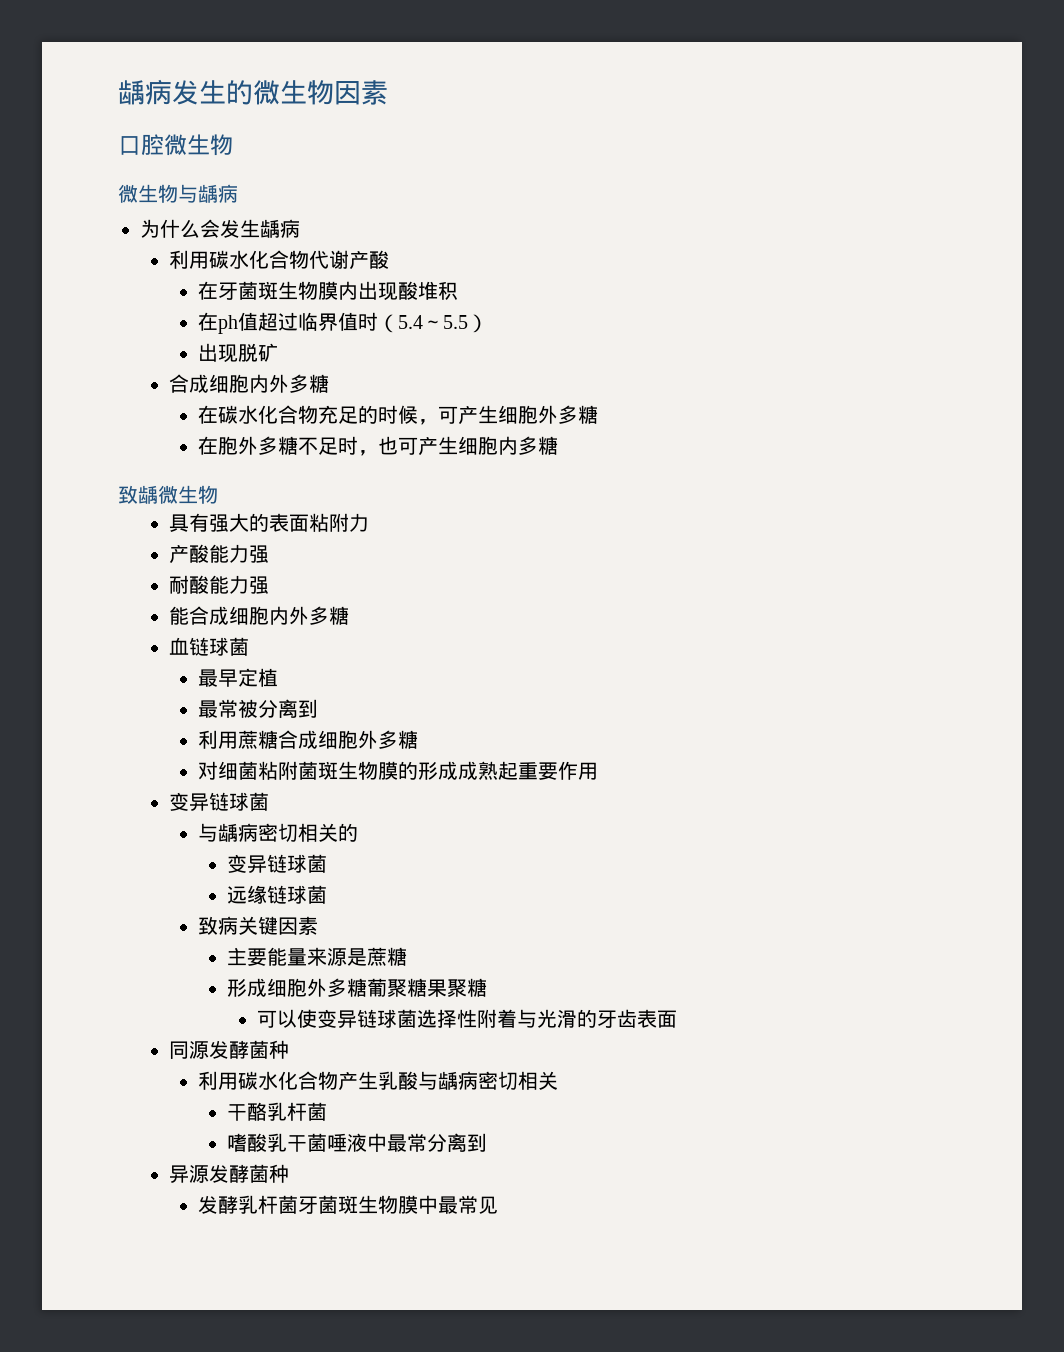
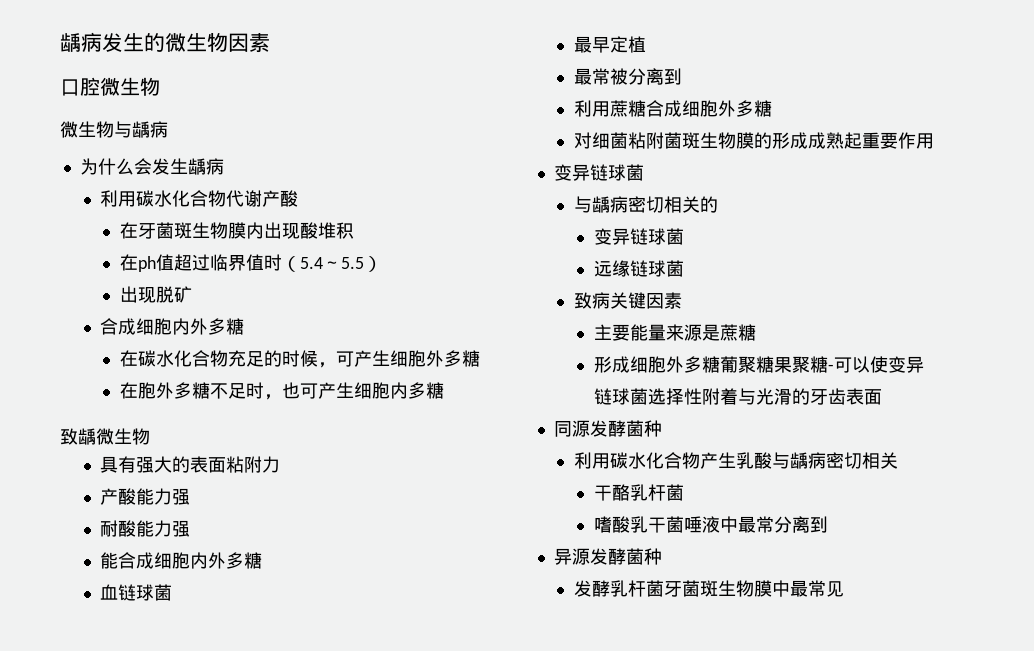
(488, 987) // -> [827,364,834,371] -

